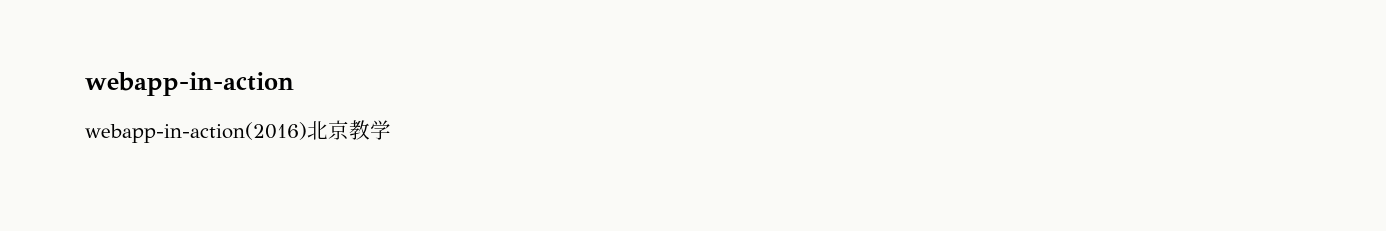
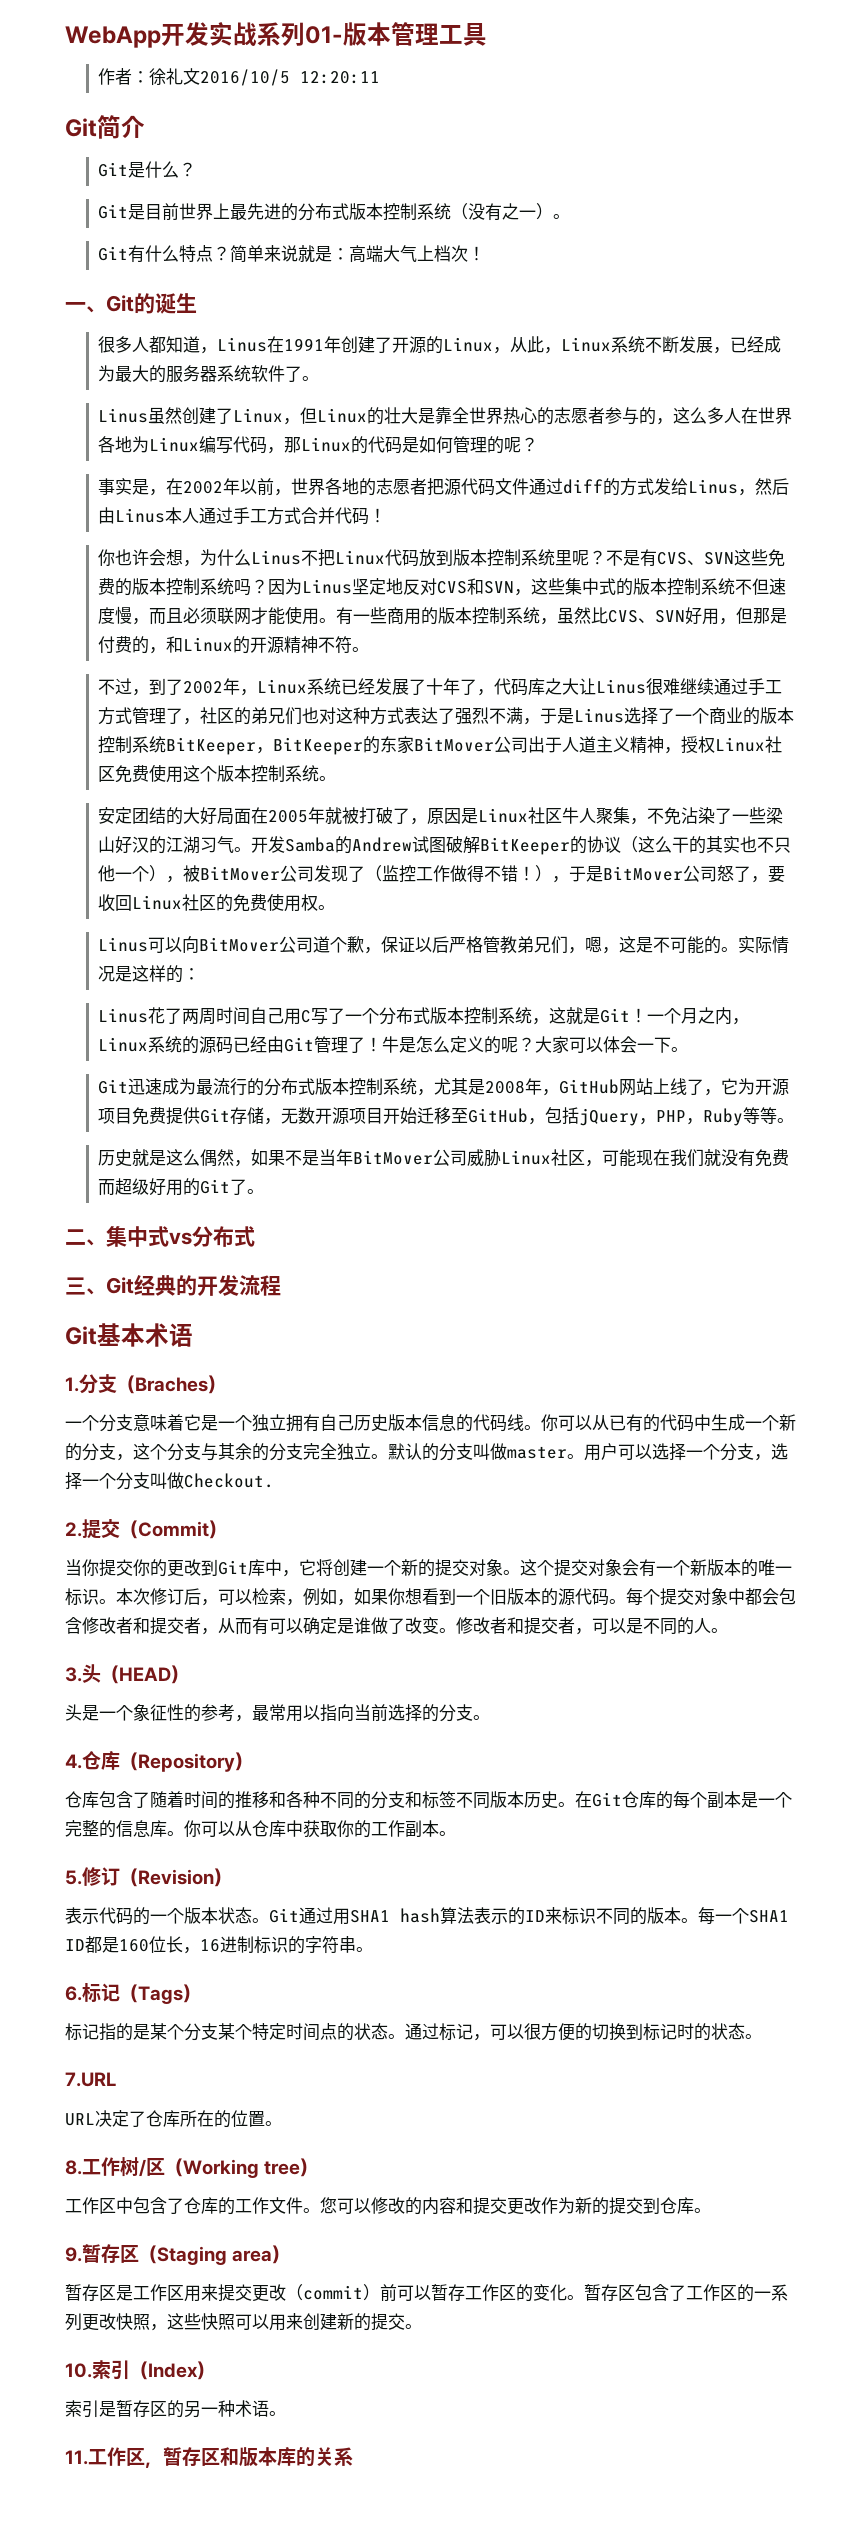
[85,72,294,96] [85,120,391,143] webapp-in-action // webapp-in-action(2016)北京教学 -> [65,22,487,48] [97,68,380,86] [65,115,145,139] [97,161,196,178] [97,203,570,221] [97,245,485,263] [65,293,197,314] [97,336,781,354] [97,365,319,383] [97,407,792,425] [97,436,538,454] [97,478,789,496] [97,507,386,525] [97,549,785,567] [97,578,786,596] [97,606,787,625] [97,636,369,654] [97,678,782,696] [97,707,794,725] [97,736,782,755] [97,764,336,783] [97,807,783,825] [97,836,791,855] [97,865,785,883] [97,893,335,912] [97,936,789,954] [97,965,200,983] [97,1007,749,1025] [97,1036,688,1054] [97,1078,789,1096] [97,1107,794,1126] [97,1149,789,1167] [97,1178,264,1196] [65,1226,255,1247] [65,1275,281,1296] [65,1323,193,1347] [65,1374,226,1394] [65,1414,796,1432] [65,1443,788,1461] [65,1472,274,1490] [65,1519,227,1539] [65,1559,792,1577] [65,1588,796,1606] [65,1617,728,1635] [65,1664,189,1684] [65,1704,490,1722] [65,1751,253,1772] [65,1791,792,1809] [65,1820,456,1838] [65,1867,232,1887] [65,1907,789,1925] [65,1936,373,1954] [65,1983,201,2004] [65,2023,762,2041] [65,2072,116,2087] [65,2110,282,2128] [65,2157,319,2178] [65,2197,711,2215] [65,2244,291,2265] [65,2284,788,2302] [65,2313,422,2331] [65,2360,215,2380] [65,2400,286,2418] [65,2447,353,2468] WebApp开发实战系列01-版本管理工具 // 作者：徐礼文2016/10/5 12:20:11 // Git简介 // Git是什么？ // Git是目前世界上最先进的分布式版本控制系统（没有之一）。 // Git有什么特点？简单来说就是：高端大气上档次！ // 一、Git的诞生 // 很多人都知道，Linus在1991年创建了开源的Linux，从此，Linux系统不断发展，已经成为最大的服务器系统软件了。 // Linus虽然创建了Linux，但Linux的壮大是靠全世界热心的志愿者参与的，这么多人在世界各地为Linux编写代码，那Linux的代码是如何管理的呢？ // 事实是，在2002年以前，世界各地的志愿者把源代码文件通过diff的方式发给Linus，然后由Linus本人通过手工方式合并代码！ // 你也许会想，为什么Linus不把Linux代码放到版本控制系统里呢？不是有CVS、SVN这些免费的版本控制系统吗？因为Linus坚定地反对CVS和SVN，这些集中式的版本控制系统不但速度慢，而且必须联网才能使用。有一些商用的版本控制系统，虽然比CVS、SVN好用，但那是付费的，和Linux的开源精神不符。 // 不过，到了2002年，Linux系统已经发展了十年了，代码库之大让Linus很难继续通过手工方式管理了，社区的弟兄们也对这种方式表达了强烈不满，于是Linus选择了一个商业的版本控制系统BitKeeper，BitKeeper的东家BitMover公司出于人道主义精神，授权Linux社区免费使用这个版本控制系统。 // 安定团结的大好局面在2005年就被打破了，原因是Linux社区牛人聚集，不免沾染了一些梁山好汉的江湖习气。开发Samba的Andrew试图破解BitKeeper的协议（这么干的其实也不只他一个），被BitMover公司发现了（监控工作做得不错！），于是BitMover公司怒了，要收回Linux社区的免费使用权。 // Linus可以向BitMover公司道个歉，保证以后严格管教弟兄们，嗯，这是不可能的。实际情况是这样的： // Linus花了两周时间自己用C写了一个分布式版本控制系统，这就是Git！一个月之内，Linux系统的源码已经由Git管理了！牛是怎么定义的呢？大家可以体会一下。 // Git迅速成为最流行的分布式版本控制系统，尤其是2008年，GitHub网站上线了，它为开源项目免费提供Git存储，无数开源项目开始迁移至GitHub，包括jQuery，PHP，Ruby等等。 // 历史就是这么偶然，如果不是当年BitMover公司威胁Linux社区，可能现在我们就没有免费而超级好用的Git了。 // 二、集中式vs分布式 // 三、Git经典的开发流程 // Git基本术语 // 1.分支（Braches） // 一个分支意味着它是一个独立拥有自己历史版本信息的代码线。你可以从已有的代码中生成一个新的分支，这个分支与其余的分支完全独立。默认的分支叫做master。用户可以选择一个分支，选择一个分支叫做Checkout. // 2.提交（Commit） // 当你提交你的更改到Git库中，它将创建一个新的提交对象。这个提交对象会有一个新版本的唯一标识。本次修订后，可以检索，例如，如果你想看到一个旧版本的源代码。每个提交对象中都会包含修改者和提交者，从而有可以确定是谁做了改变。修改者和提交者，可以是不同的人。 // 3.头（HEAD） // 头是一个象征性的参考，最常用以指向当前选择的分支。 // 4.仓库（Repository） // 仓库包含了随着时间的推移和各种不同的分支和标签不同版本历史。在Git仓库的每个副本是一个完整的信息库。你可以从仓库中获取你的工作副本。 // 5.修订（Revision） // 表示代码的一个版本状态。Git通过用SHA1 hash算法表示的ID来标识不同的版本。每一个SHA1 ID都是160位长，16进制标识的字符串。 // 6.标记（Tags） // 标记指的是某个分支某个特定时间点的状态。通过标记，可以很方便的切换到标记时的状态。 // 7.URL // URL决定了仓库所在的位置。 // 8.工作树/区（Working tree） // 工作区中包含了仓库的工作文件。您可以修改的内容和提交更改作为新的提交到仓库。 // 9.暂存区（Staging area） // 暂存区是工作区用来提交更改（commit）前可以暂存工作区的变化。暂存区包含了工作区的一系列更改快照，这些快照可以用来创建新的提交。 // 10.索引（Index） // 索引是暂存区的另一种术语。 // 11.工作区，暂存区和版本库的关系

